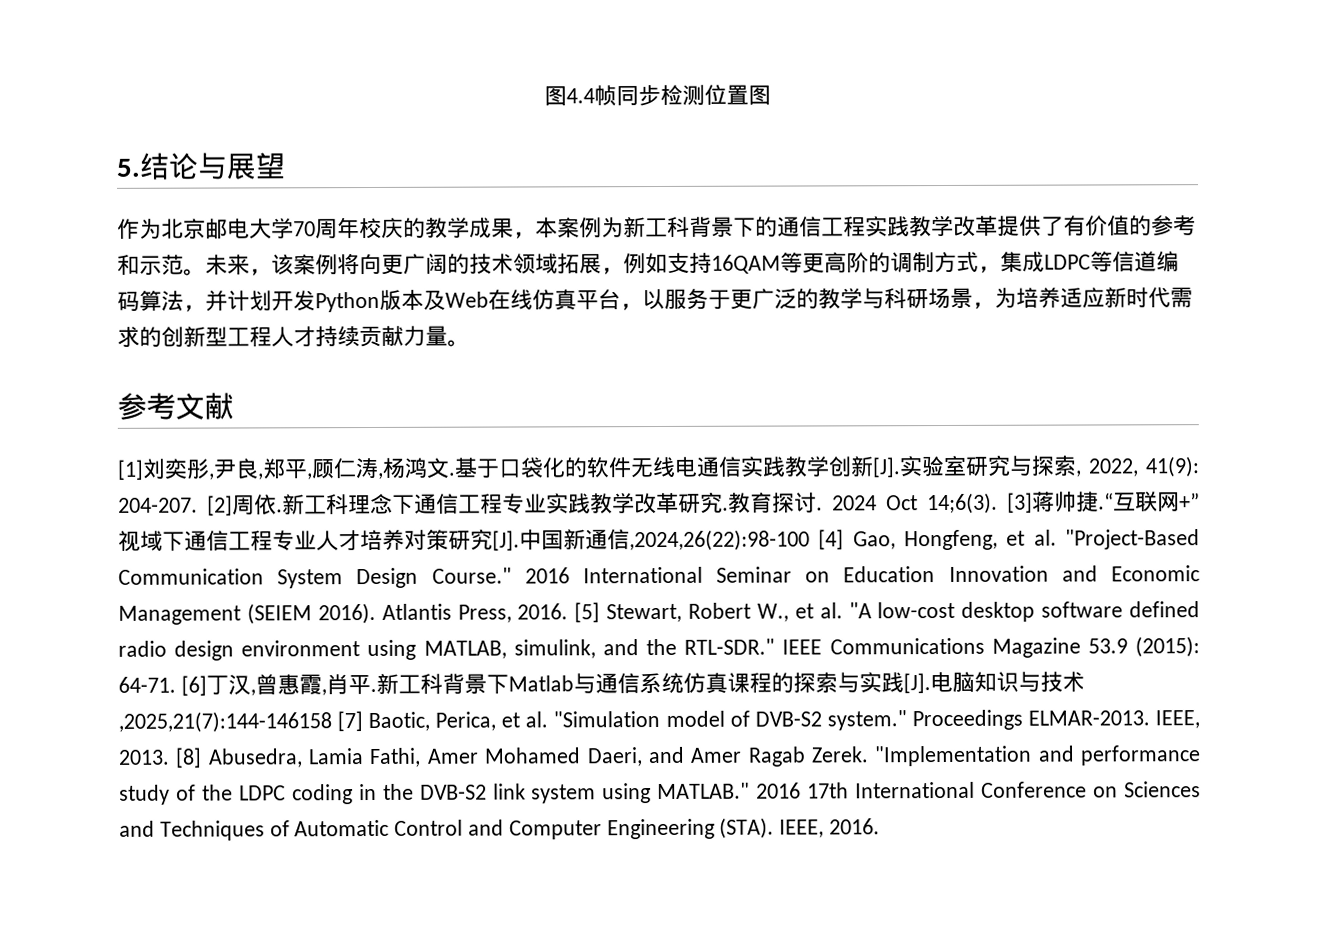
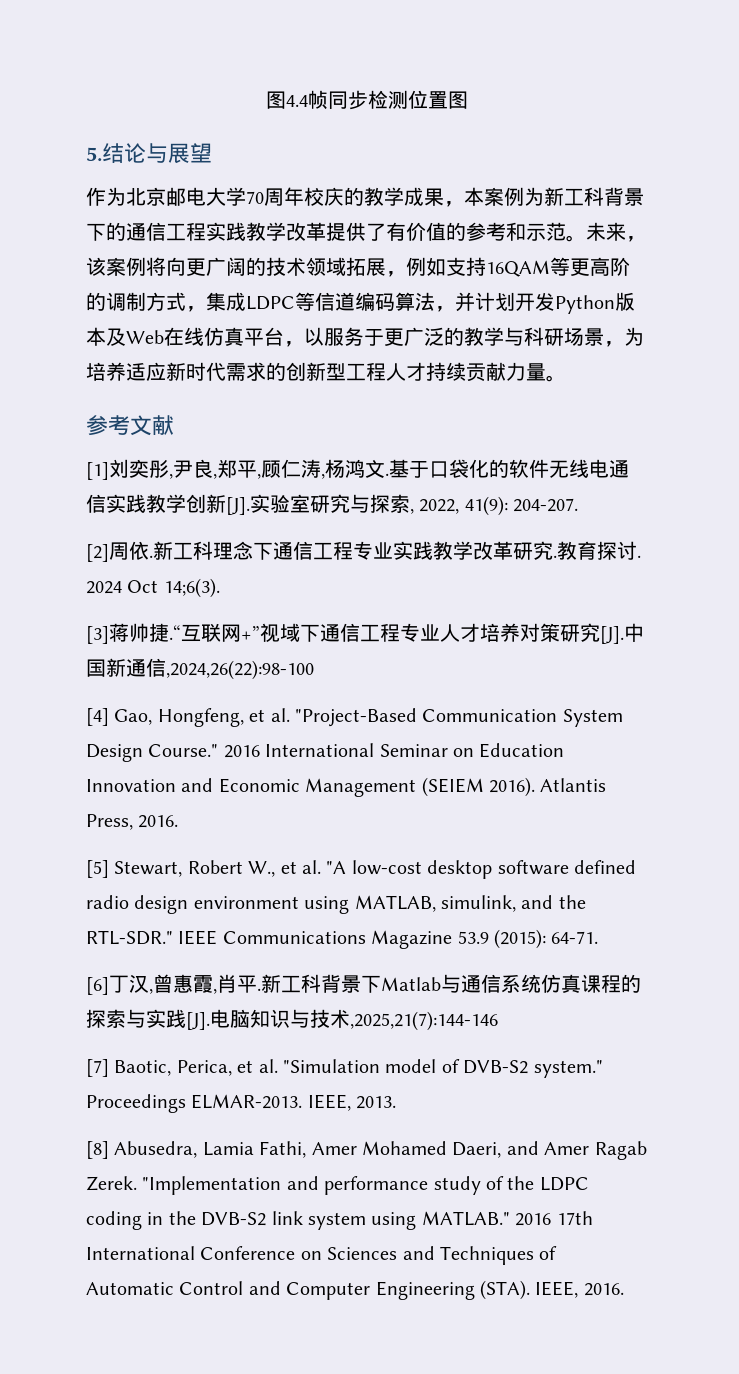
(198, 505) none -> (579, 505) //
(998, 503) none -> (220, 588) //
(810, 540) none -> (314, 670) //
(569, 611) none -> (179, 821) //
(176, 684) none -> (599, 937) //
[118,711,332,733] ,2025,21(7):144-146158 -> [350,1011,498,1031] ,2025,21(7):144-146 //
(170, 757) none -> (397, 1102) //

